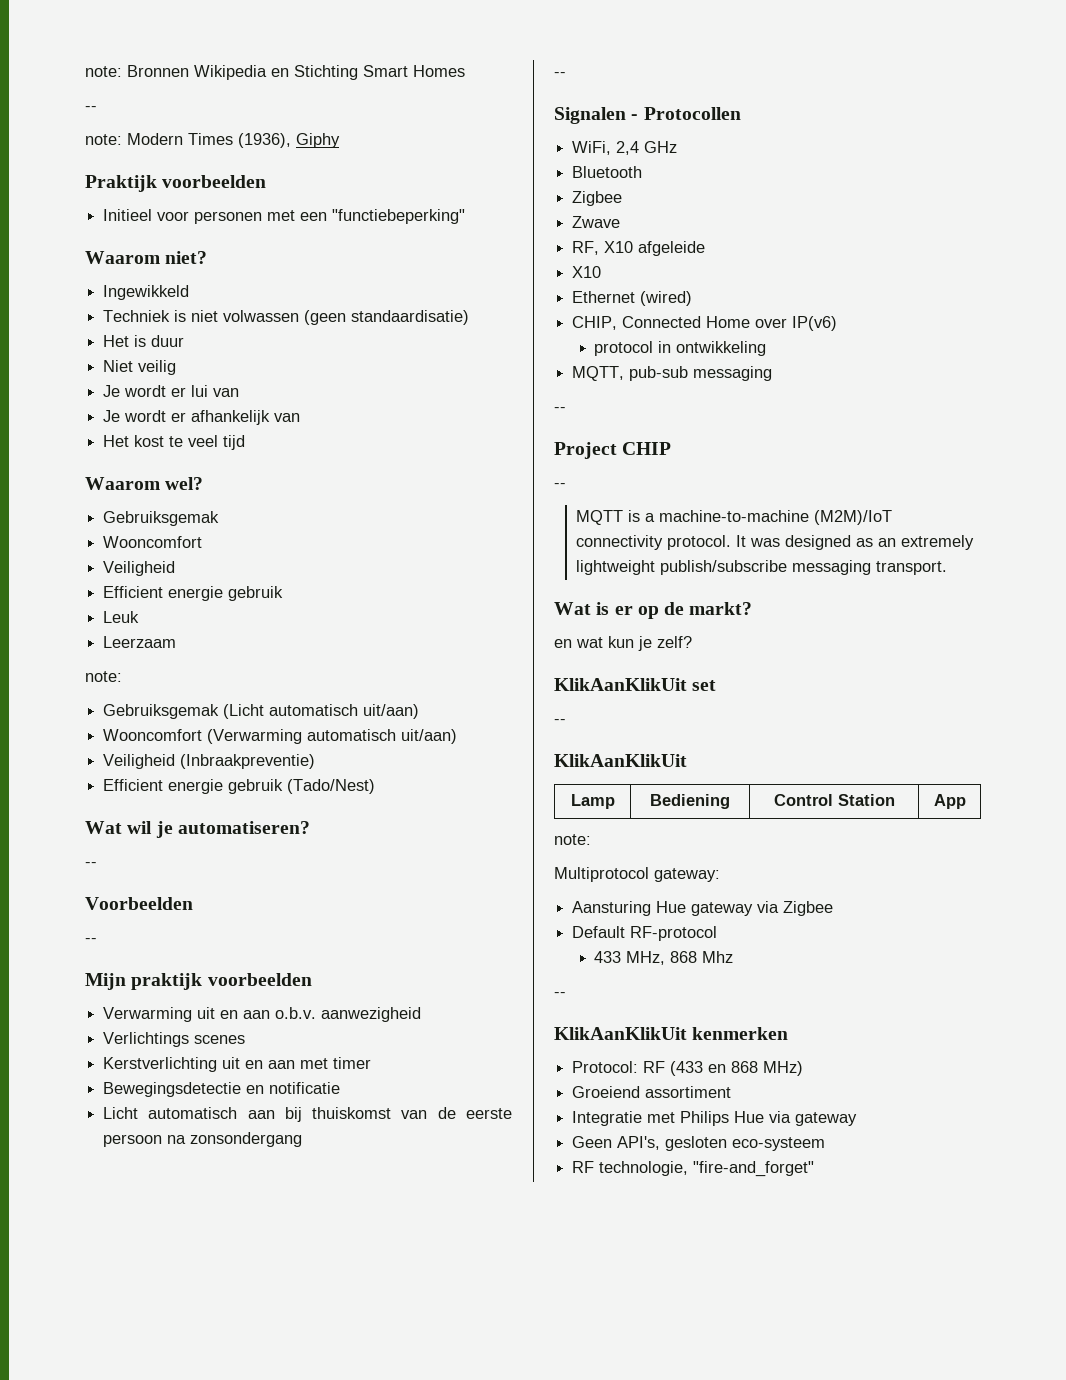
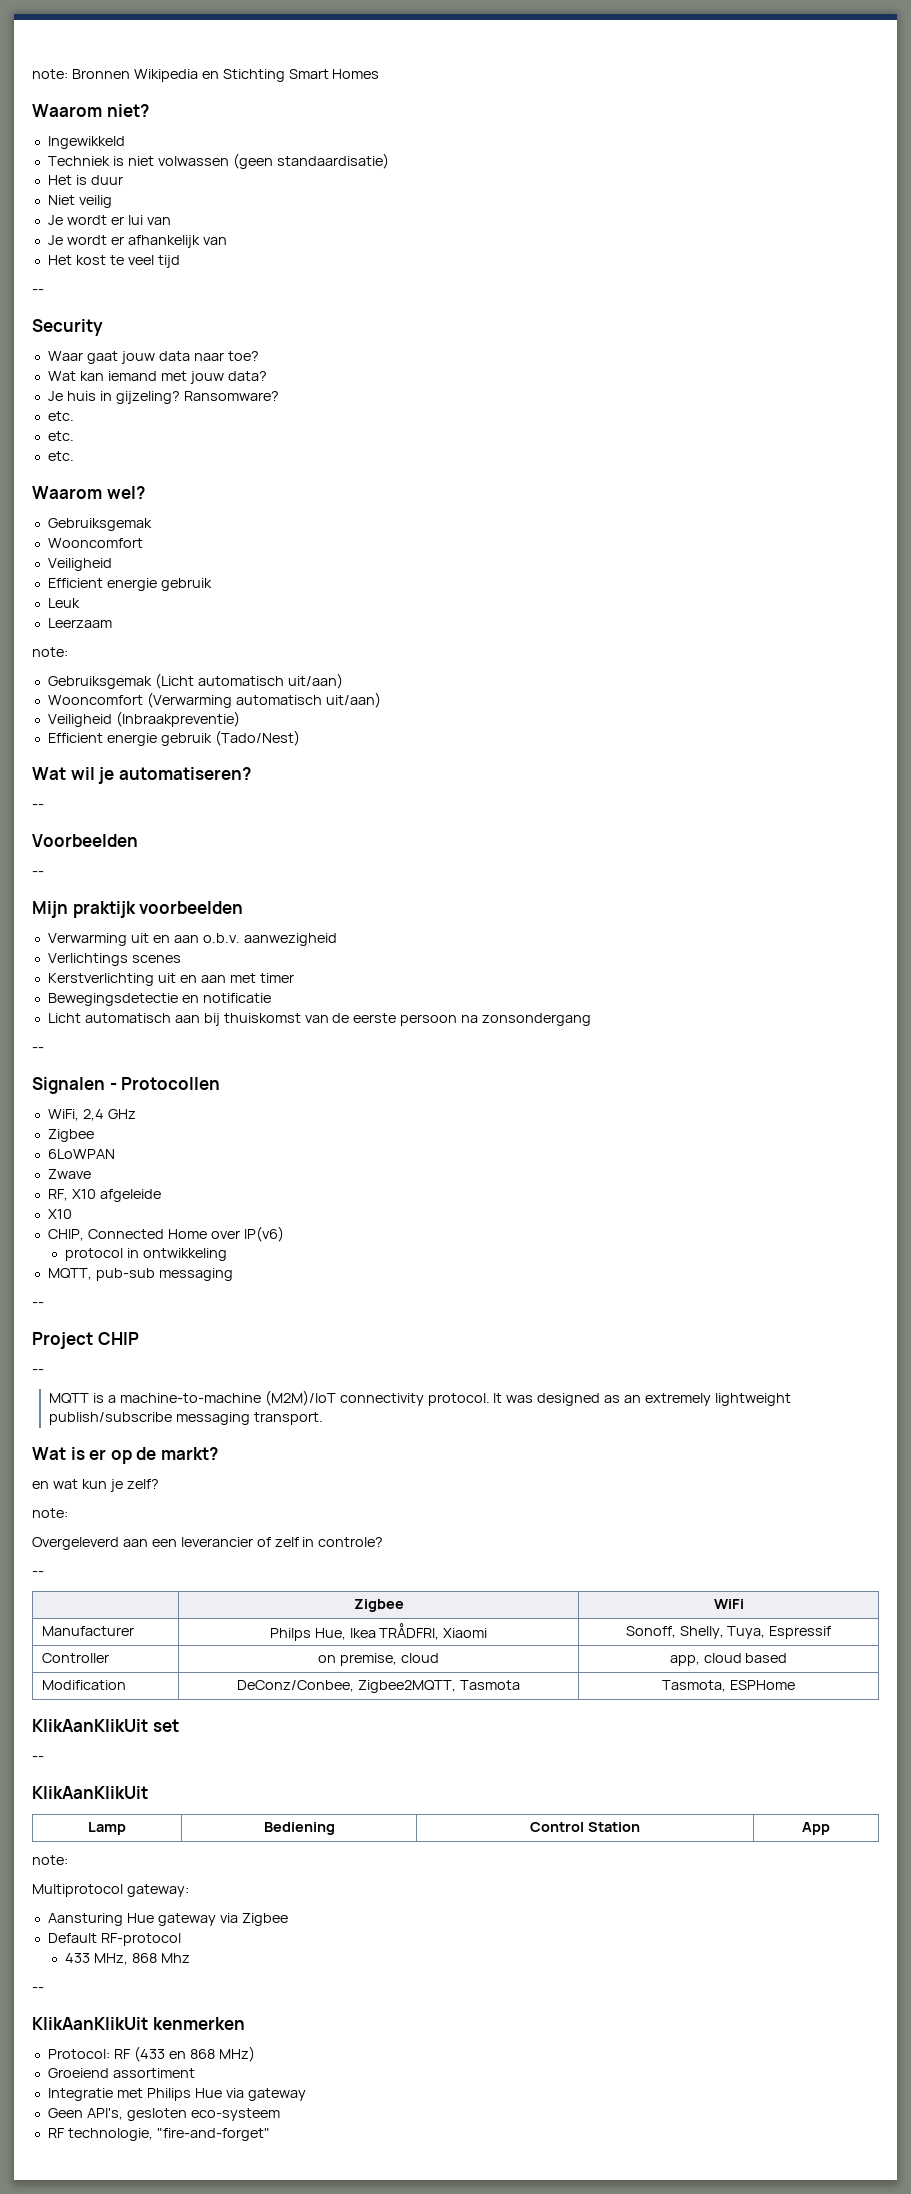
[85,106,97,111] [85,133,340,148] [85,175,267,192] [103,209,466,224] // -- // note: Modern Times (1936), Giphy // Praktijk voorbeelden // Initieel voor personen met een "functiebeperking" -> (380, 74) none
(246, 442) none -> [32,289,44,294] [32,319,103,336] [47,351,259,364] [47,371,267,384] [47,391,279,404] [47,411,74,421] [47,431,74,441] [47,451,74,461] // -- // Security // Waar gaat jouw data naar toe? // Wat kan iemand met jouw data? // Je huis in gijzeling? Ransomware? // etc. // etc. // etc.
[572,166,643,178] [572,191,623,206] Bluetooth // Zigbee -> [47,1129,94,1142] [47,1149,115,1159] Zigbee // 6LoWPAN
[572,291,693,306] // Ethernet (wired) -> (72, 1214) none
(692, 642) none -> [32,1508,68,1518] [32,1537,384,1550] [32,1571,44,1576] [353,1599,404,1612] [713,1599,744,1609] [41,1626,134,1636] [269,1623,488,1641] [625,1626,832,1639] [41,1653,109,1663] [318,1653,439,1666] [669,1653,788,1666] [41,1680,126,1690] [237,1680,520,1693] [662,1680,795,1692] // note: // Overgeleverd aan een leverancier of zelf in controle? // -- // | Zigbee | WiFi // Manufacturer | Philps Hue, Ikea TRÅDFRI, Xiaomi | Sonoff, Shelly, Tuya, Espressif // Controller | on premise, cloud | app, cloud based // Modification | DeConz/Conbee, Zigbee2MQTT, Tasmota | Tasmota, ESPHome
[693,1161,815,1177] "fire-and_forget" -> [156,2128,270,2141] "fire-and-forget"

